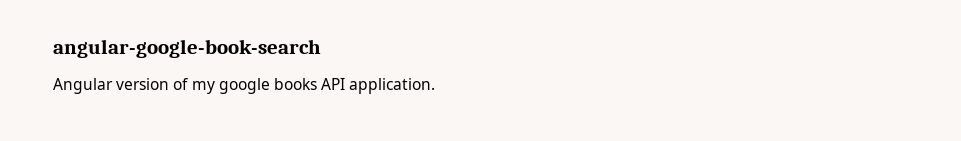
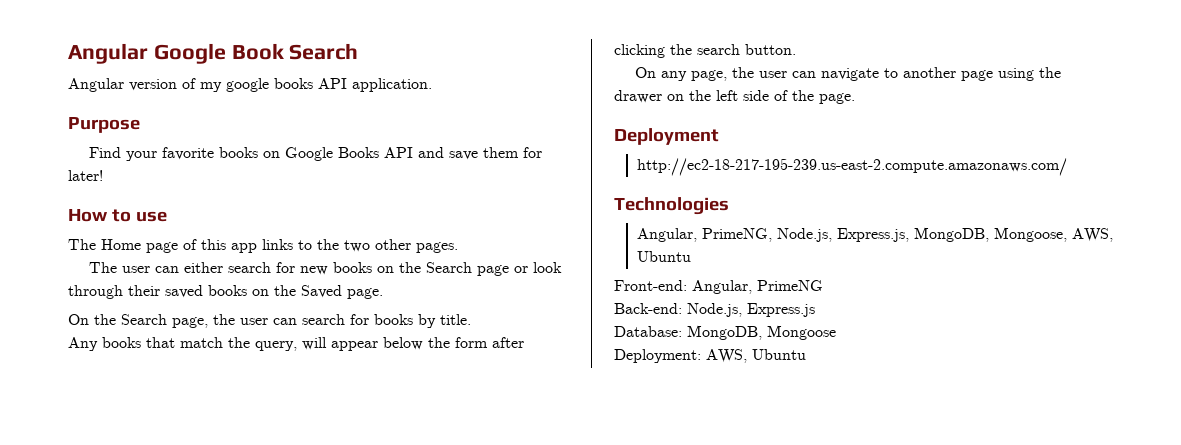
[53,39,321,58] angular-google-book-search -> [68,43,359,64] Angular Google Book Search
(436, 86) none -> [68,117,140,133] [88,147,542,161] [68,170,103,181] [68,209,167,222] [68,239,458,253] [88,262,562,276] [68,285,383,299] [68,314,471,328] [68,337,524,351] [614,44,796,58] [634,67,1061,81] [614,90,855,104] [614,128,719,145] [636,158,1067,176] [614,197,729,215] [636,227,1113,242] [636,251,691,262] [614,280,823,294] [614,303,815,317] [614,325,836,340] [614,349,806,363] // Purpose // Find your favorite books on Google Books API and save them for later! // How to use // The Home page of this app links to the two other pages. // The user can either search for new books on the Search page or look through their saved books on the Saved page. // On the Search page, the user can search for books by title. // Any books that match the query, will appear below the form after clicking the search button. // On any page, the user can navigate to another page using the drawer on the left side of the page. // Deployment // http://ec2-18-217-195-239.us-east-2.compute.amazonaws.com/ // Technologies // Angular, PrimeNG, Node.js, Express.js, MongoDB, Mongoose, AWS, Ubuntu // Front-end: Angular, PrimeNG // Back-end: Node.js, Express.js // Database: MongoDB, Mongoose // Deployment: AWS, Ubuntu

